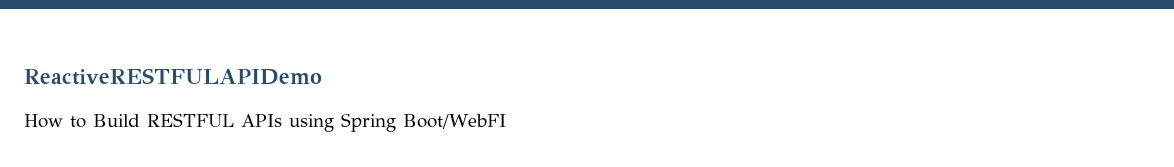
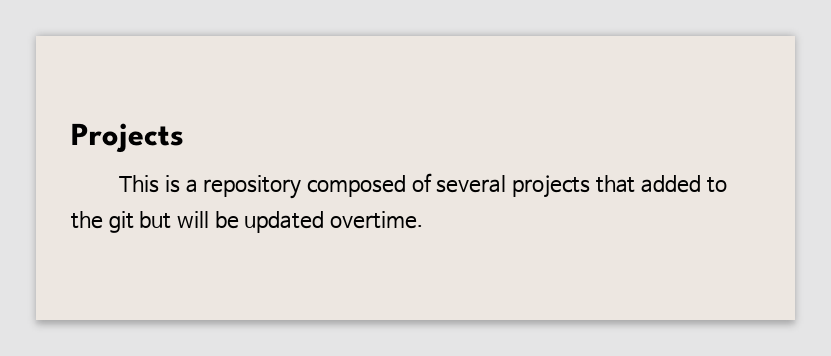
[24,68,322,85] [24,113,506,132] ReactiveRESTFULAPIDemo // How to Build RESTFUL APIs using Spring Boot/WebFI -> [71,123,184,153] [119,173,727,199] [71,211,424,233] Projects // This is a repository composed of several projects that added to the git but will be updated overtime.

